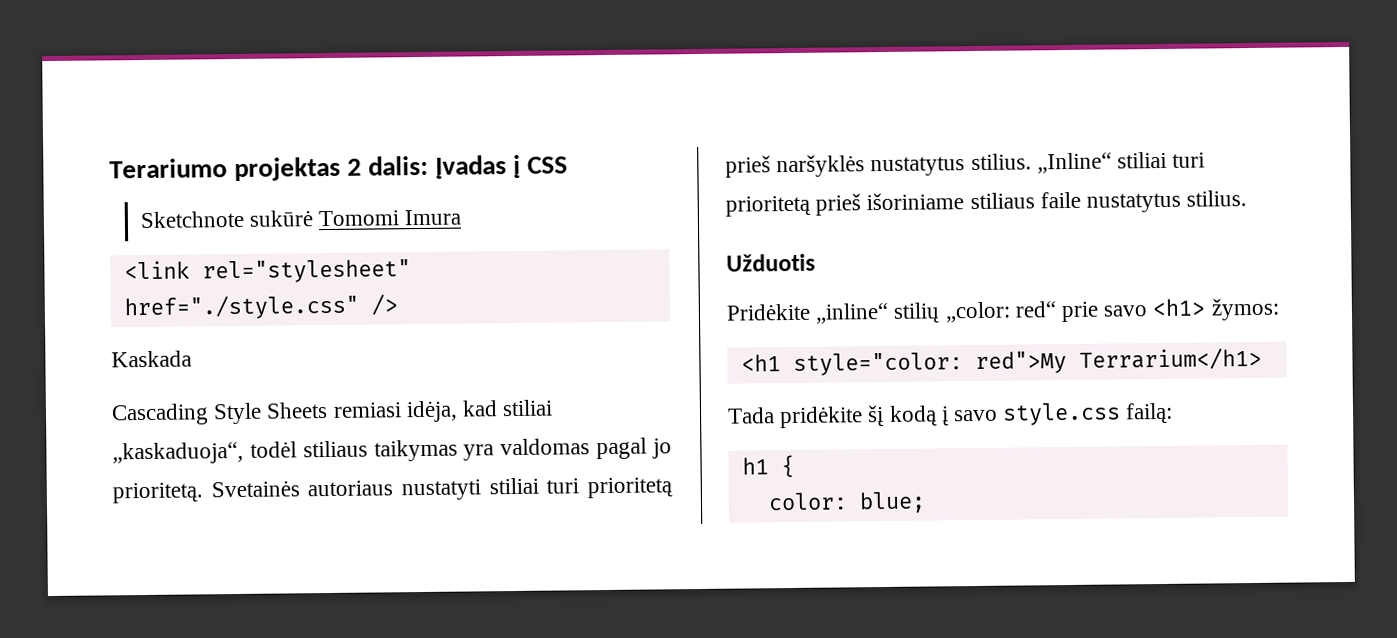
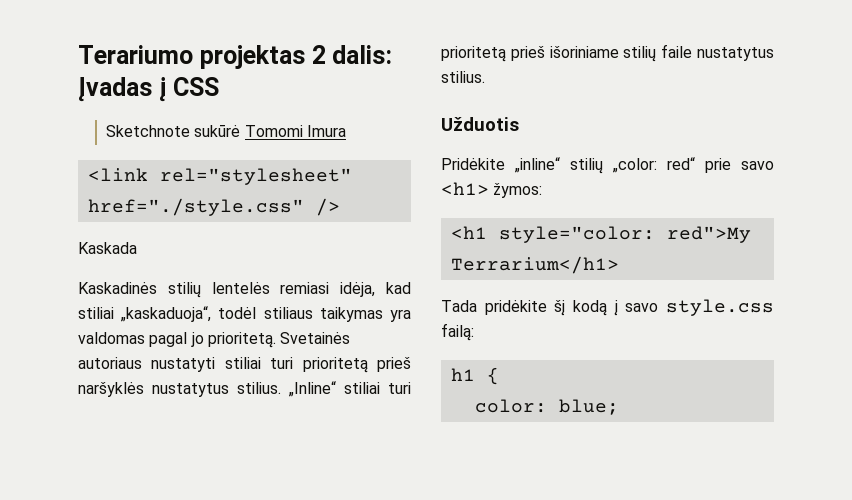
[111,402,329,426] Cascading Style Sheets -> [78,282,270,298] Kaskadinės stilių lentelės
[969,192,1035,210] stiliaus -> [623,46,657,62] stilių

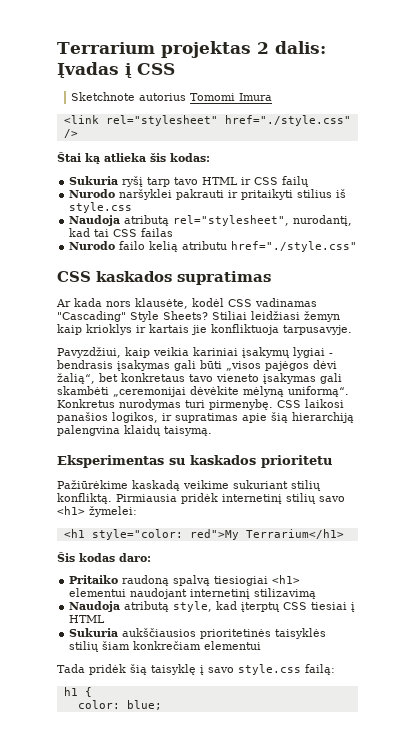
[78,45,193,64] Terariumo -> [57,42,155,54] Terrarium
[194,125,241,137] sukūrė -> [139,93,187,101] autorius
[78,242,137,254] [78,282,411,298] [78,306,412,322] [78,332,351,348] [78,357,412,373] [78,381,411,397] [441,44,774,62] [441,71,485,83] [441,117,519,131] [441,157,731,174] Kaskada // Kaskadinės stilių lentelės remiasi idėja, kad stiliai „kaskaduoja“, todėl stiliaus taikymas yra valdomas pagal jo prioritetą. Svetainės autoriaus nustatyti stiliai turi prioritetą prieš naršyklės nustatytus stilius. „Inline“ stiliai turi prioritetą prieš išoriniame stilių faile nustatytus stilius. // Užduotis // Pridėkite „inline“ stilių „color: red“ prie -> [57,152,210,164] [69,176,310,187] [69,189,347,200] [69,202,133,213] [69,215,353,226] [69,228,174,237] [69,241,358,252] [57,271,271,285] [56,298,317,309] [57,311,340,322] [57,324,352,335] [57,347,333,358] [57,360,337,371] [57,373,342,384] [57,386,349,397] [57,399,344,410] [57,412,354,423] [57,425,212,436] [57,455,332,468] [57,480,321,491] [57,493,316,504] Štai ką atlieka šis kodas: // Sukuria ryšį tarp tavo HTML ir CSS failų // Nurodo naršyklei pakrauti ir pritaikyti stilius iš style.css // Naudoja atributą rel="stylesheet", nurodantį, kad tai CSS failas // Nurodo failo kelią atributu href="./style.css" // CSS kaskados supratimas // Ar kada nors klausėte, kodėl CSS vadinamas "Cascading" Style Sheets? Stiliai leidžiasi žemyn kaip krioklys ir kartais jie konfliktuoja tarpusavyje. // Pavyzdžiui, kaip veikia kariniai įsakymų lygiai - bendrasis įsakymas gali būti „visos pajėgos dėvi žalią“, bet konkretaus tavo vieneto įsakymas gali skambėti „ceremonijai dėvėkite mėlyną uniformą“. Konkretus nurodymas turi pirmenybę. CSS laikosi panašios logikos, ir supratimas apie šią hierarchiją palengvina klaidų taisymą. // Eksperimentas su kaskados prioritetu // Pažiūrėkime kaskadą veikime sukuriant stilių konfliktą. Pirmiausia pridėk internetinį stilių
[493,183,543,198] žymos: -> [89,506,137,517] žymelei:
[441,300,607,316] Tada pridėkite šį kodą -> [57,552,151,562] [69,575,301,586] [69,588,317,599] [69,601,356,612] [69,615,106,623] [69,628,327,639] [69,641,262,652] [57,664,196,675] Šis kodas daro: // Pritaiko raudoną spalvą tiesiogiai <h1> elementui naudojant internetinį stilizavimą // Naudoja atributą style, kad įterptų CSS tiesiai į HTML // Sukuria aukščiausios prioritetinės taisyklės stilių šiam konkrečiam elementui // Tada pridėk šią taisyklę

